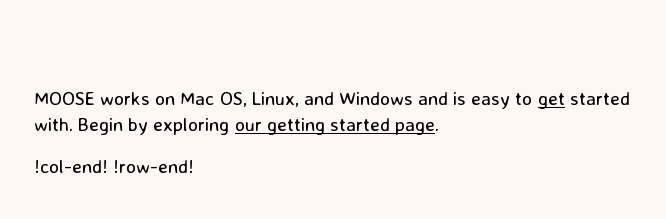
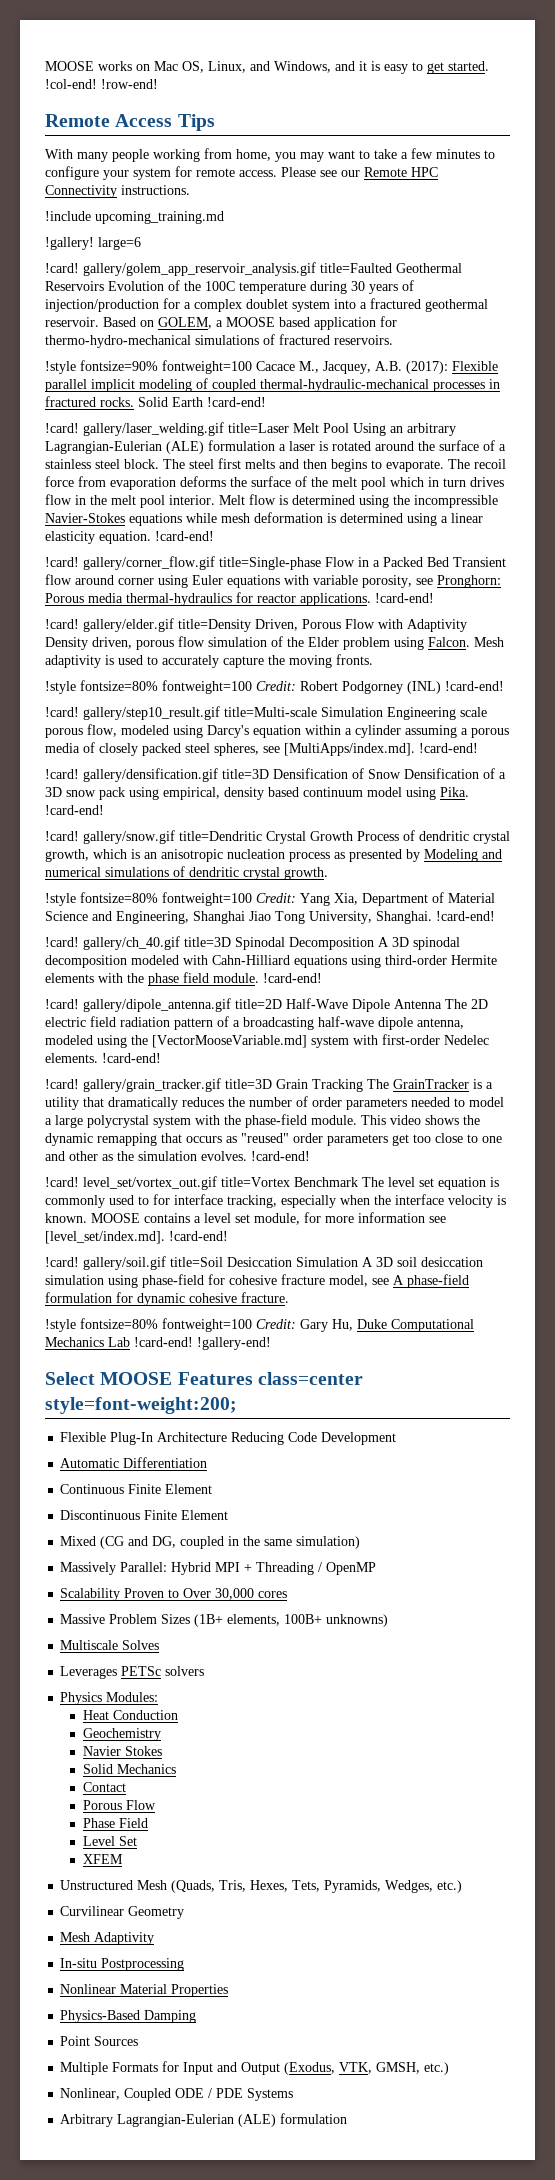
[338,92,449,105] Windows and -> [274,61,367,73] Windows, and it
[569,92,630,105] [34,118,439,135] [34,160,195,173] started with. Begin by exploring our getting started page. // !col-end! !row-end! -> [448,61,489,71] [45,79,158,89] [45,114,215,131] [45,148,495,162] [45,166,438,180] [45,185,190,198] [45,211,224,224] [45,237,141,250] [45,262,462,276] [45,280,414,294] [45,298,488,312] [45,316,397,330] [45,334,393,348] [45,360,498,374] [45,378,500,392] [45,396,266,407] [45,422,456,436] [45,440,506,454] [45,458,506,472] [45,476,504,490] [45,494,498,508] [45,512,483,526] [45,531,214,544] [45,556,506,570] [45,574,501,588] [45,592,434,606] [45,618,467,632] [45,636,504,650] [45,654,373,668] [45,680,504,694] [45,706,487,720] [45,724,509,738] [45,742,478,756] [45,768,506,782] [45,787,469,800] [45,805,104,815] [45,830,510,844] [45,849,502,862] [45,866,328,880] [45,892,495,906] [45,911,495,924] [45,936,460,950] [45,955,497,968] [45,972,322,986] [45,998,488,1012] [45,1016,464,1030] [45,1034,489,1048] [45,1053,161,1063] [45,1078,493,1092] [45,1096,504,1110] [45,1114,480,1128] [45,1133,502,1146] [45,1151,310,1161] [45,1176,499,1190] [45,1194,506,1208] [45,1212,446,1225] [45,1231,228,1244] [45,1256,483,1270] [45,1274,469,1288] [45,1292,289,1306] [45,1318,474,1332] [45,1337,271,1350] [45,1372,363,1385] [45,1397,237,1414] [60,1432,397,1445] [60,1457,208,1468] [60,1484,213,1494] [60,1510,229,1520] [60,1536,361,1549] [60,1562,377,1575] [60,1588,288,1601] [60,1614,389,1627] [60,1640,160,1650] [60,1666,205,1679] [60,1692,159,1705] [82,1710,178,1720] [82,1728,161,1741] [82,1746,162,1756] [82,1764,176,1774] [82,1782,126,1792] [82,1800,156,1810] [82,1818,148,1828] [82,1836,137,1846] [82,1854,123,1864] [60,1880,463,1893] [60,1906,185,1919] [60,1932,155,1945] [60,1958,185,1971] [60,1984,229,1997] [60,2010,197,2023] [60,2036,139,2046] [60,2061,450,2075] [60,2088,294,2101] [60,2113,348,2127] started. !col-end! !row-end! // Remote Access Tips // With many people working from home, you may want to take a few minutes to configure your system for remote access. Please see our Remote HPC Connectivity instructions. // !include upcoming_training.md // !gallery! large=6 // !card! gallery/golem_app_reservoir_analysis.gif title=Faulted Geothermal Reservoirs Evolution of the 100C temperature during 30 years of injection/production for a complex doublet system into a fractured geothermal reservoir. Based on GOLEM, a MOOSE based application for thermo-hydro-mechanical simulations of fractured reservoirs. // !style fontsize=90% fontweight=100 Cacace M., Jacquey, A.B. (2017): Flexible parallel implicit modeling of coupled thermal-hydraulic-mechanical processes in fractured rocks. Solid Earth !card-end! // !card! gallery/laser_welding.gif title=Laser Melt Pool Using an arbitrary Lagrangian-Eulerian (ALE) formulation a laser is rotated around the surface of a stainless steel block. The steel first melts and then begins to evaporate. The recoil force from evaporation deforms the surface of the melt pool which in turn drives flow in the melt pool interior. Melt flow is determined using the incompressible Navier-Stokes equations while mesh deformation is determined using a linear elasticity equation. !card-end! // !card! gallery/corner_flow.gif title=Single-phase Flow in a Packed Bed Transient flow around corner using Euler equations with variable porosity, see Pronghorn: Porous media thermal-hydraulics for reactor applications. !card-end! // !card! gallery/elder.gif title=Density Driven, Porous Flow with Adaptivity Density driven, porous flow simulation of the Elder problem using Falcon. Mesh adaptivity is used to accurately capture the moving fronts. // !style fontsize=80% fontweight=100 Credit: Robert Podgorney (INL) !card-end! // !card! gallery/step10_result.gif title=Multi-scale Simulation Engineering scale porous flow, modeled using Darcy's equation within a cylinder assuming a porous media of closely packed steel spheres, see [MultiApps/index.md]. !card-end! // !card! gallery/densification.gif title=3D Densification of Snow Densification of a 3D snow pack using empirical, density based continuum model using Pika. !card-end! // !card! gallery/snow.gif title=Dendritic Crystal Growth Process of dendritic crystal growth, which is an anisotropic nucleation process as presented by Modeling and numerical simulations of dendritic crystal growth. // !style fontsize=80% fontweight=100 Credit: Yang Xia, Department of Material Science and Engineering, Shanghai Jiao Tong University, Shanghai. !card-end! // !card! gallery/ch_40.gif title=3D Spinodal Decomposition A 3D spinodal decomposition modeled with Cahn-Hilliard equations using third-order Hermite elements with the phase field module. !card-end! // !card! gallery/dipole_antenna.gif title=2D Half-Wave Dipole Antenna The 2D electric field radiation pattern of a broadcasting half-wave dipole antenna, modeled using the [VectorMooseVariable.md] system with first-order Nedelec elements. !card-end! // !card! gallery/grain_tracker.gif title=3D Grain Tracking The GrainTracker is a utility that dramatically reduces the number of order parameters needed to model a large polycrystal system with the phase-field module. This video shows the dynamic remapping that occurs as "reused" order parameters get too close to one and other as the simulation evolves. !card-end! // !card! level_set/vortex_out.gif title=Vortex Benchmark The level set equation is commonly used to for interface tracking, especially when the interface velocity is known. MOOSE contains a level set module, for more information see [level_set/index.md]. !card-end! // !card! gallery/soil.gif title=Soil Desiccation Simulation A 3D soil desiccation simulation using phase-field for cohesive fracture model, see A phase-field formulation for dynamic cohesive fracture. // !style fontsize=80% fontweight=100 Credit: Gary Hu, Duke Computational Mechanics Lab !card-end! !gallery-end! // Select MOOSE Features class=center style=font-weight:200; // Flexible Plug-In Architecture Reducing Code Development // Automatic Differentiation // Continuous Finite Element // Discontinuous Finite Element // Mixed (CG and DG, coupled in the same simulation) // Massively Parallel: Hybrid MPI + Threading / OpenMP // Scalability Proven to Over 30,000 cores // Massive Problem Sizes (1B+ elements, 100B+ unknowns) // Multiscale Solves // Leverages PETSc solvers // Physics Modules: // Heat Conduction // Geochemistry // Navier Stokes // Solid Mechanics // Contact // Porous Flow // Phase Field // Level Set // XFEM // Unstructured Mesh (Quads, Tris, Hexes, Tets, Pyramids, Wedges, etc.) // Curvilinear Geometry // Mesh Adaptivity // In-situ Postprocessing // Nonlinear Material Properties // Physics-Based Damping // Point Sources // Multiple Formats for Input and Output (Exodus, VTK, GMSH, etc.) // Nonlinear, Coupled ODE / PDE Systems // Arbitrary Lagrangian-Eulerian (ALE) formulation

